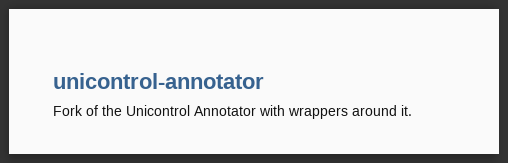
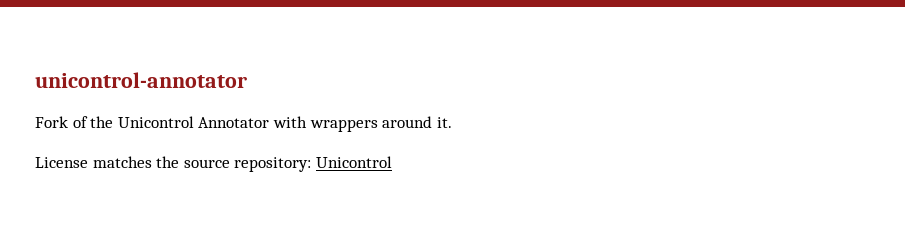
(412, 110) none -> [35,156,392,172] // License matches the source repository: Unicontrol

